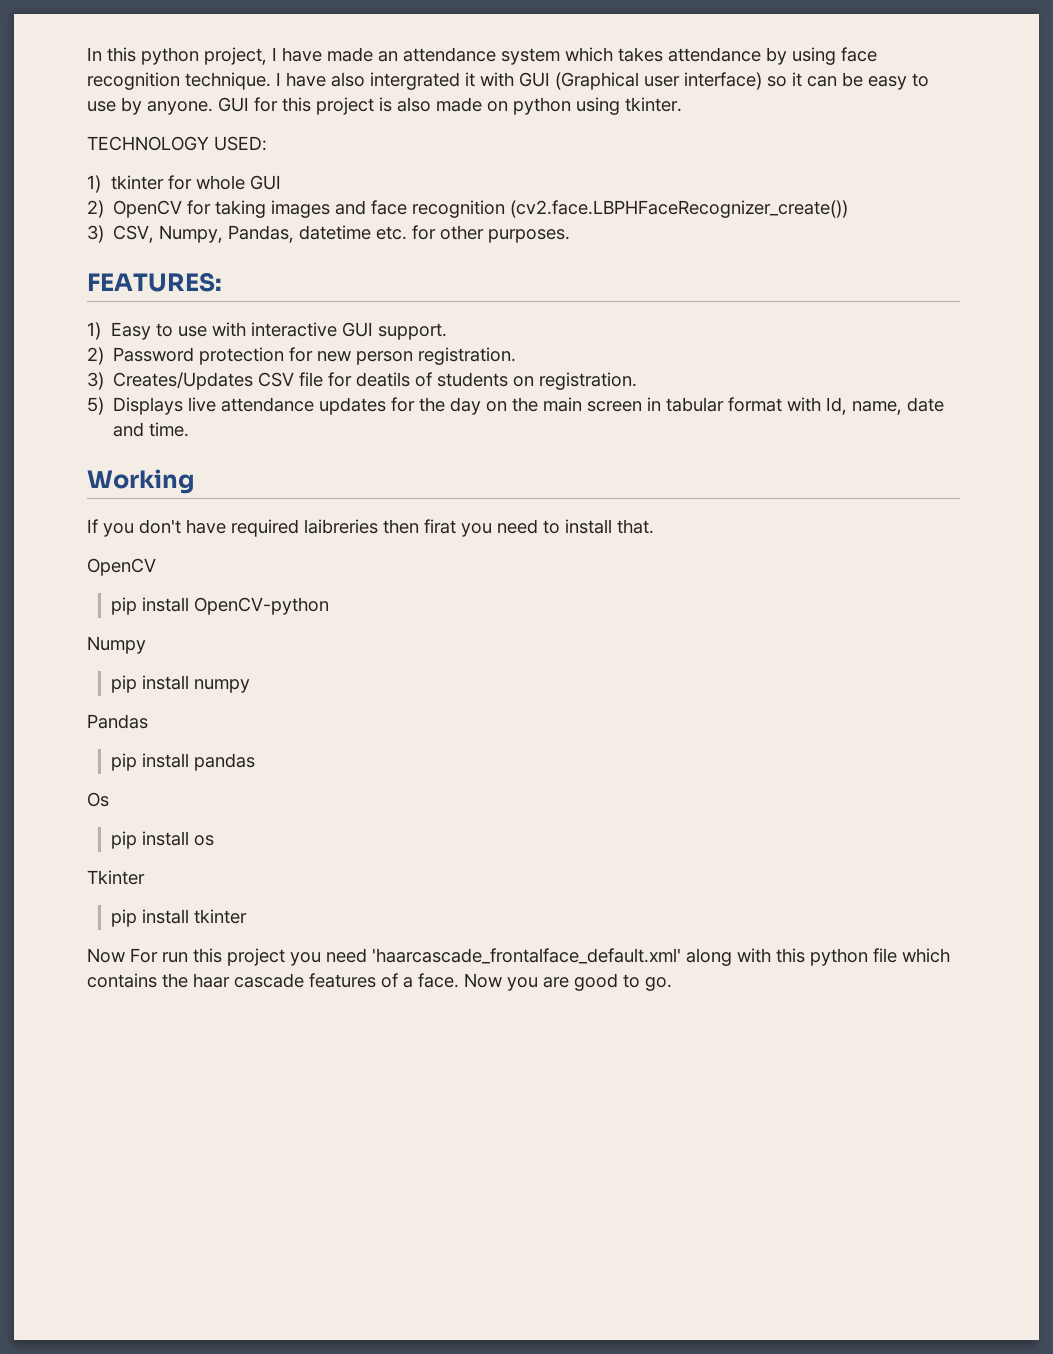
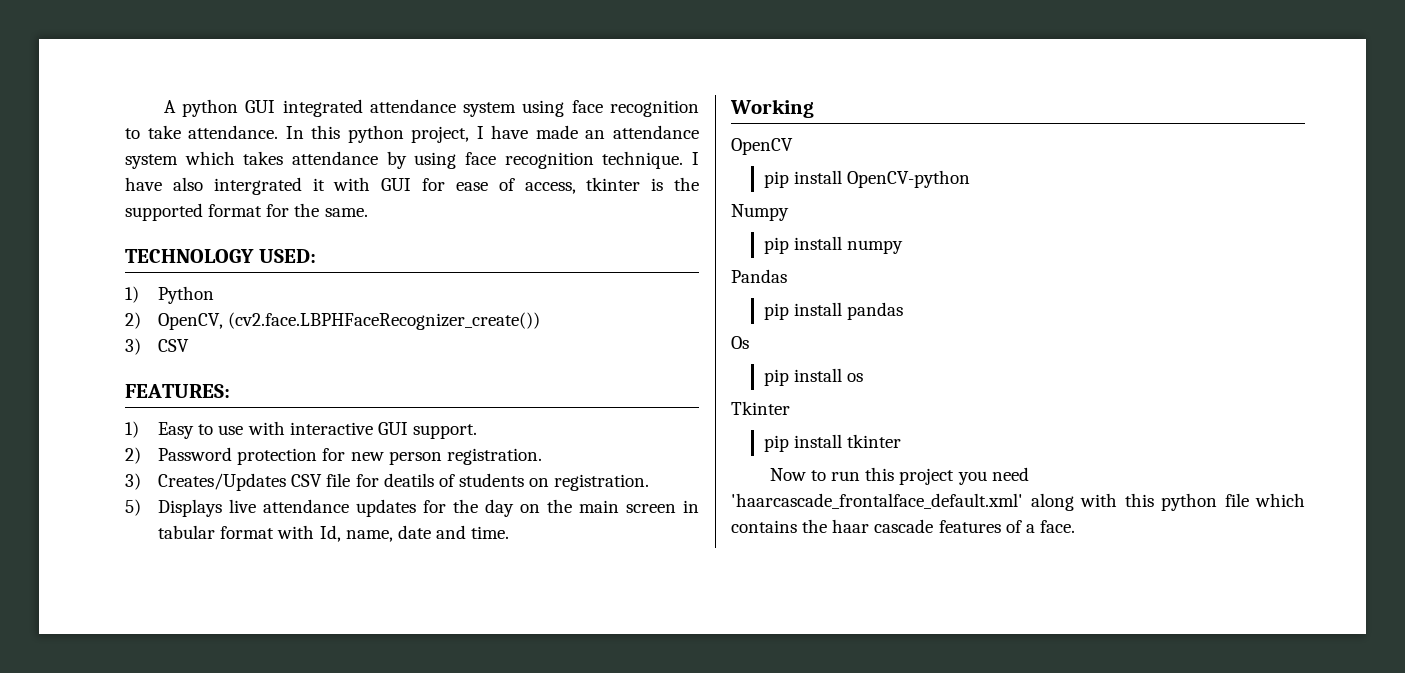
(87, 54) none -> [163,99,699,117] [125,125,279,139] A python GUI integrated attendance system using face recognition to take attendance.
[555,72,929,90] [87,97,682,115] [87,136,267,151] [87,175,282,193] [87,200,849,218] [87,225,571,243] (Graphical user interface) so it can be easy to use by anyone. GUI for this project is also made on python using tkinter. // TECHNOLOGY USED: // 1) tkinter for whole GUI // 2) OpenCV for taking images and face recognition (cv2.face.LBPHFaceRecognizer_create()) // 3) CSV, Numpy, Pandas, datetime etc. for other purposes. -> [422,177,699,194] [125,203,368,221] [125,249,316,263] [125,286,215,304] [125,312,541,330] [125,338,190,355] for ease of access, tkinter is the supported format for the same. // TECHNOLOGY USED: // 1) Python // 2) OpenCV, (cv2.face.LBPHFaceRecognizer_create()) // 3) CSV
[87,519,654,537] // If you don't have required laibreries then firat you need to install that. -> (814, 108) none
[130,948,158,963] For -> [811,470,827,481] to
[464,973,672,991] Now you are good to go. -> (1075, 526) none

